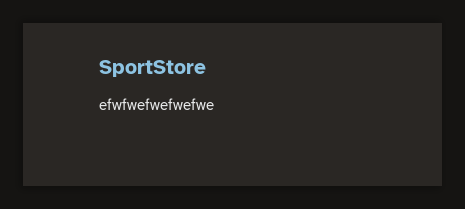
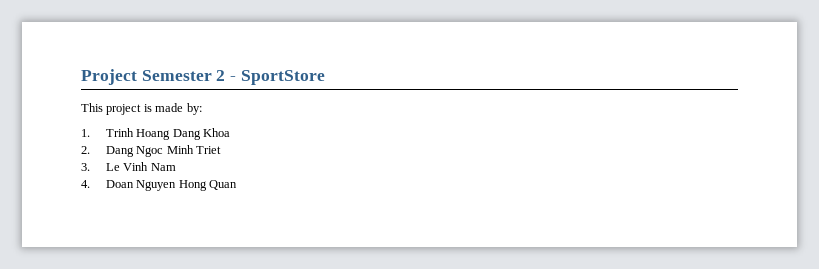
[99,60,206,77] [99,98,214,110] SportStore // efwfwefwefwefwe -> [81,69,325,85] [81,103,202,115] [81,128,231,140] [81,145,222,157] [81,162,176,171] [81,180,238,191] Project Semester 2 - SportStore // This project is made by: // 1. Trinh Hoang Dang Khoa // 2. Dang Ngoc Minh Triet // 3. Le Vinh Nam // 4. Doan Nguyen Hong Quan

